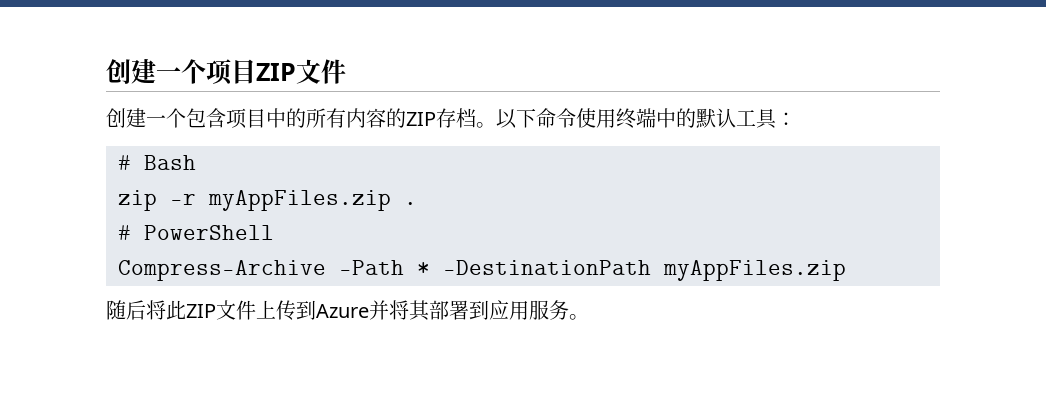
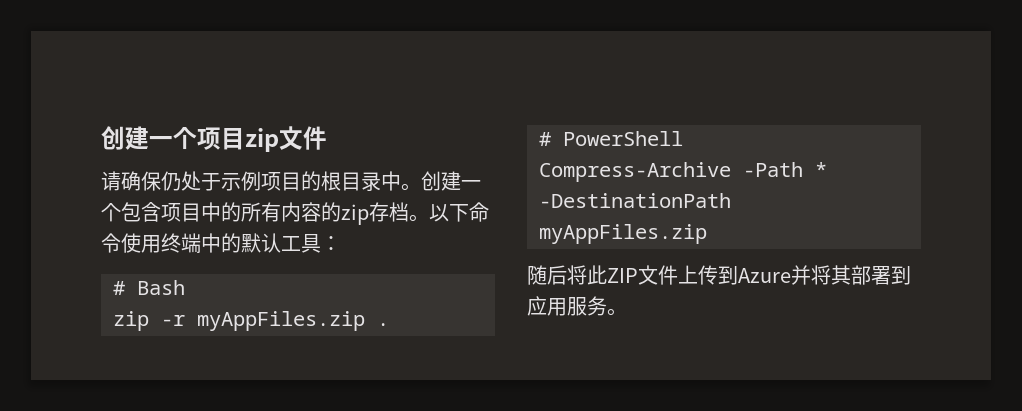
[256,63,296,81] ZIP -> [245,128,279,152] zip
(346, 71) none -> [101,171,421,191] 请确保仍处于示例项目的根目录中。
[406,112,436,126] ZIP -> [341,204,369,225] zip

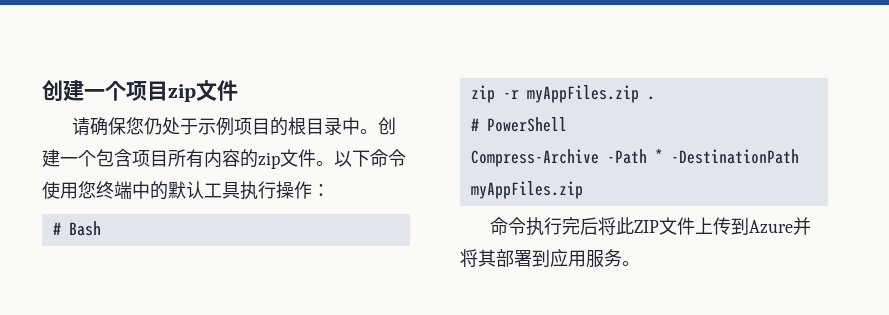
(161, 181) none -> [125,117,144,135] 您
[201,202,241,222] 中的 -> (168, 158) none
[369,202,409,222] 存档 -> [280,149,316,167] 文件
(161, 244) none -> [78,181,96,199] 您
(321, 243) none -> [240,181,312,200] 执行操作
[527,265,547,285] 随 -> [489,217,580,236] 命令执行完

